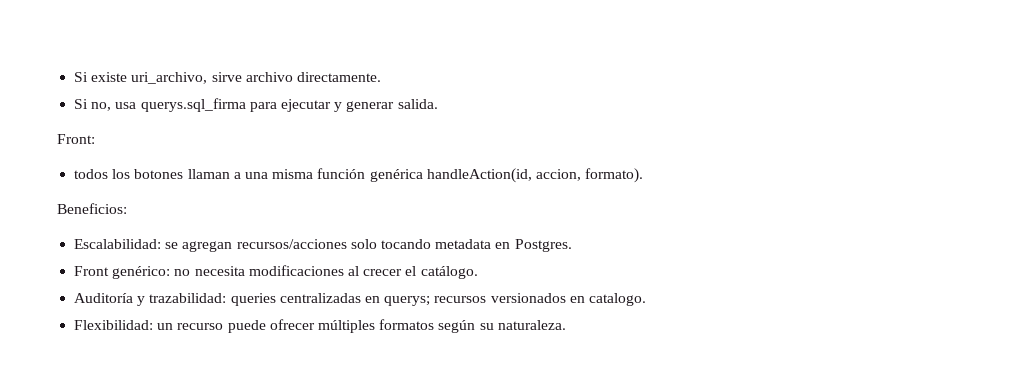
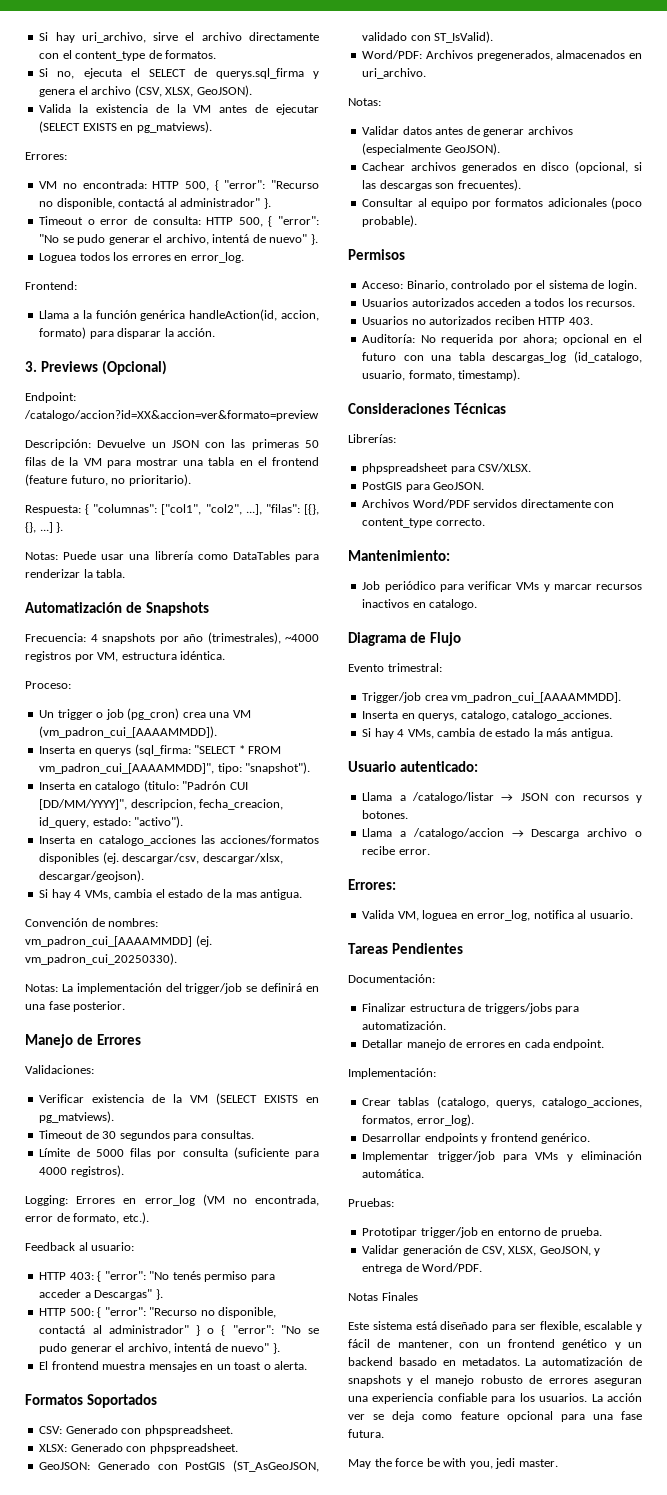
[74,72,128,82] Si existe -> [39,32,75,43] Si hay
[245,72,381,82] [74,98,438,112] [57,134,95,144] [74,168,644,183] [57,203,127,214] [74,239,572,252] [74,265,478,279] [74,293,646,306] [74,319,566,333] archivo directamente. // Si no, usa querys.sql_firma para ejecutar y generar salida. // Front: // todos los botones llaman a una misma función genérica handleAction(id, accion, formato). // Beneficios: // Escalabilidad: se agregan recursos/acciones solo tocando metadata en Postgres. // Front genérico: no necesita modificaciones al crecer el catálogo. // Auditoría y trazabilidad: queries centralizadas en querys; recursos versionados en catalogo. // Flexibilidad: un recurso puede ofrecer múltiples formatos según su naturaleza. -> [185,32,319,41] [39,50,217,61] [39,68,319,79] [39,85,252,97] [39,104,319,115] [39,121,212,133] [25,152,67,160] [39,180,319,191] [39,198,271,209] [39,216,319,227] [39,234,318,245] [39,252,244,263] [25,281,77,290] [39,309,319,321] [39,327,216,339] [25,360,167,375] [25,392,76,403] [24,410,319,421] [25,439,319,450] [25,457,319,468] [25,474,191,486] [25,504,319,515] [25,522,64,533] [25,551,319,562] [25,569,126,578] [25,602,209,616] [25,632,319,644] [25,651,226,662] [25,681,71,689] [39,708,251,720] [39,726,218,738] [39,744,282,756] [39,762,311,774] [39,780,248,792] [39,799,284,810] [39,816,184,828] [39,835,319,846] [39,852,283,864] [39,870,145,882] [39,889,303,900] [25,918,159,927] [25,935,212,947] [25,953,177,965] [25,983,319,994] [25,1001,126,1012] [25,1034,141,1048] [25,1065,94,1074] [39,1093,319,1105] [39,1111,115,1123] [39,1130,254,1141] [39,1147,319,1159] [39,1165,124,1177] [25,1194,319,1206] [25,1212,149,1224] [25,1242,135,1251] [39,1271,275,1282] [39,1289,163,1300] [39,1307,277,1318] [39,1325,319,1336] [39,1343,280,1354] [39,1361,308,1372] [25,1394,157,1408] [39,1425,233,1436] [39,1443,238,1454] [39,1460,319,1472] [362,31,494,43] [362,50,642,61] [362,68,427,79] [348,98,381,106] [362,126,573,137] [362,143,500,155] [362,161,642,173] [362,179,521,191] [362,197,642,209] [362,215,418,227] [348,249,405,260] [362,280,637,291] [362,298,636,307] [362,316,593,325] [362,334,642,345] [362,351,642,363] [362,369,521,381] [348,403,506,414] [348,434,396,443] [362,463,532,474] [362,482,485,492] [362,499,615,508] [362,518,485,528] [348,550,450,561] [362,581,642,592] [362,599,478,610] [348,632,461,646] [348,663,442,672] [362,692,622,703] [362,710,613,721] [362,728,613,739] [348,761,478,772] [362,792,642,803] [362,810,409,819] [362,828,642,839] [362,846,430,855] [348,879,396,890] [362,910,633,921] [348,943,463,954] [348,974,435,983] [362,1003,580,1014] [362,1021,447,1030] [362,1039,605,1050] [348,1068,436,1079] [362,1096,642,1108] [362,1114,474,1126] [362,1133,591,1144] [362,1151,642,1162] [362,1169,425,1178] [348,1198,394,1207] [362,1227,602,1238] [362,1245,601,1256] [362,1263,483,1274] [348,1292,418,1301] [348,1321,642,1332] [348,1339,642,1350] [348,1357,642,1366] [348,1375,642,1386] [348,1393,642,1404] [348,1411,642,1422] [348,1429,384,1438] [348,1458,558,1469] el archivo directamente con el content_type de formatos. // Si no, ejecuta el SELECT de querys.sql_firma y genera el archivo (CSV, XLSX, GeoJSON). // Valida la existencia de la VM antes de ejecutar (SELECT EXISTS en pg_matviews). // Errores: // VM no encontrada: HTTP 500, { "error": "Recurso no disponible, contactá al administrador" }. // Timeout o error de consulta: HTTP 500, { "error": "No se pudo generar el archivo, intentá de nuevo" }. // Loguea todos los errores en error_log. // Frontend: // Llama a la función genérica handleAction(id, accion, formato) para disparar la acción. // 3. Previews (Opcional) // Endpoint: /catalogo/accion?id=XX&accion=ver&formato=preview // Descripción: Devuelve un JSON con las primeras 50 filas de la VM para mostrar una tabla en el frontend (feature futuro, no prioritario). // Respuesta: { "columnas": ["col1", "col2", ...], "filas": [{}, {}, ...] }. // Notas: Puede usar una librería como DataTables para renderizar la tabla. // Automatización de Snapshots // Frecuencia: 4 snapshots por año (trimestrales), ~4000 registros por VM, estructura idéntica. // Proceso: // Un trigger o job (pg_cron) crea una VM (vm_padron_cui_[AAAAMMDD]). // Inserta en querys (sql_firma: "SELECT * FROM vm_padron_cui_[AAAAMMDD]", tipo: "snapshot"). // Inserta en catalogo (titulo: "Padrón CUI [DD/MM/YYYY]", descripcion, fecha_creacion, id_query, estado: "activo"). // Inserta en catalogo_acciones las acciones/formatos disponibles (ej. descargar/csv, descargar/xlsx, descargar/geojson). // Si hay 4 VMs, cambia el estado de la mas antigua. // Convención de nombres: vm_padron_cui_[AAAAMMDD] (ej. vm_padron_cui_20250330). // Notas: La implementación del trigger/job se definirá en una fase posterior. // Manejo de Errores // Validaciones: // Verificar existencia de la VM (SELECT EXISTS en pg_matviews). // Timeout de 30 segundos para consultas. // Límite de 5000 filas por consulta (suficiente para 4000 registros). // Logging: Errores en error_log (VM no encontrada, error de formato, etc.). // Feedback al usuario: // HTTP 403: { "error": "No tenés permiso para acceder a Descargas" }. // HTTP 500: { "error": "Recurso no disponible, contactá al administrador" } o { "error": "No se pudo generar el archivo, intentá de nuevo" }. // El frontend muestra mensajes en un toast o alerta. // Formatos Soportados // CSV: Generado con phpspreadsheet. // XLSX: Generado con phpspreadsheet. // GeoJSON: Generado con PostGIS (ST_AsGeoJSON, validado con ST_IsValid). // Word/PDF: Archivos pregenerados, almacenados en uri_archivo. // Notas: // Validar datos antes de generar archivos (especialmente GeoJSON). // Cachear archivos generados en disco (opcional, si las descargas son frecuentes). // Consultar al equipo por formatos adicionales (poco probable). // Permisos // Acceso: Binario, controlado por el sistema de login. // Usuarios autorizados acceden a todos los recursos. // Usuarios no autorizados reciben HTTP 403. // Auditoría: No requerida por ahora; opcional en el futuro con una tabla descargas_log (id_catalogo, usuario, formato, timestamp). // Consideraciones Técnicas // Librerías: // phpspreadsheet para CSV/XLSX. // PostGIS para GeoJSON. // Archivos Word/PDF servidos directamente con content_type correcto. // Mantenimiento: // Job periódico para verificar VMs y marcar recursos inactivos en catalogo. // Diagrama de Flujo // Evento trimestral: // Trigger/job crea vm_padron_cui_[AAAAMMDD]. // Inserta en querys, catalogo, catalogo_acciones. // Si hay 4 VMs, cambia de estado la más antigua. // Usuario autenticado: // Llama a /catalogo/listar → JSON con recursos y botones. // Llama a /catalogo/accion → Descarga archivo o recibe error. // Errores: // Valida VM, loguea en error_log, notifica al usuario. // Tareas Pendientes // Documentación: // Finalizar estructura de triggers/jobs para automatización. // Detallar manejo de errores en cada endpoint. // Implementación: // Crear tablas (catalogo, querys, catalogo_acciones, formatos, error_log). // Desarrollar endpoints y frontend genérico. // Implementar trigger/job para VMs y eliminación automática. // Pruebas: // Prototipar trigger/job en entorno de prueba. // Validar generación de CSV, XLSX, GeoJSON, y entrega de Word/PDF. // Notas Finales // Este sistema está diseñado para ser flexible, escalable y fácil de mantener, con un frontend genético y un backend basado en metadatos. La automatización de snapshots y el manejo robusto de errores aseguran una experiencia confiable para los usuarios. La acción ver se deja como feature opcional para una fase futura. // May the force be with you, jedi master.

